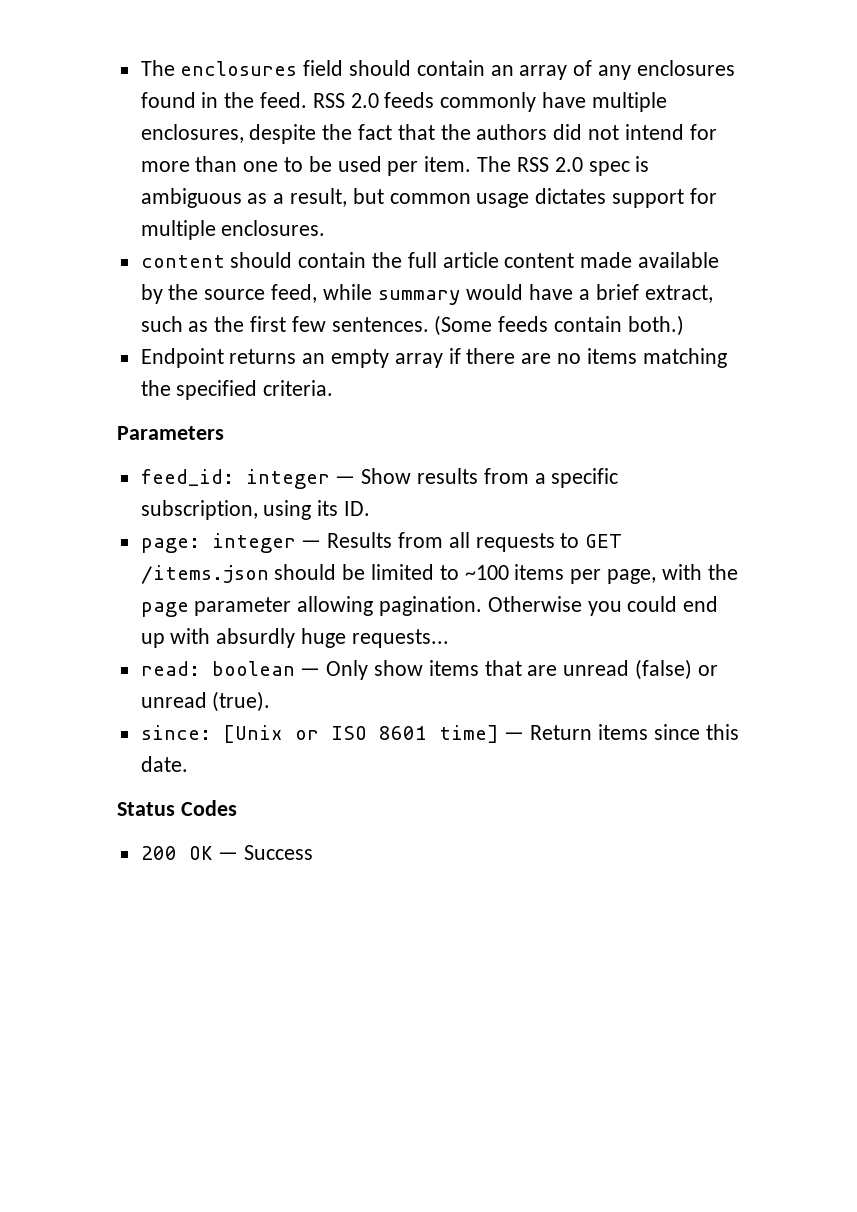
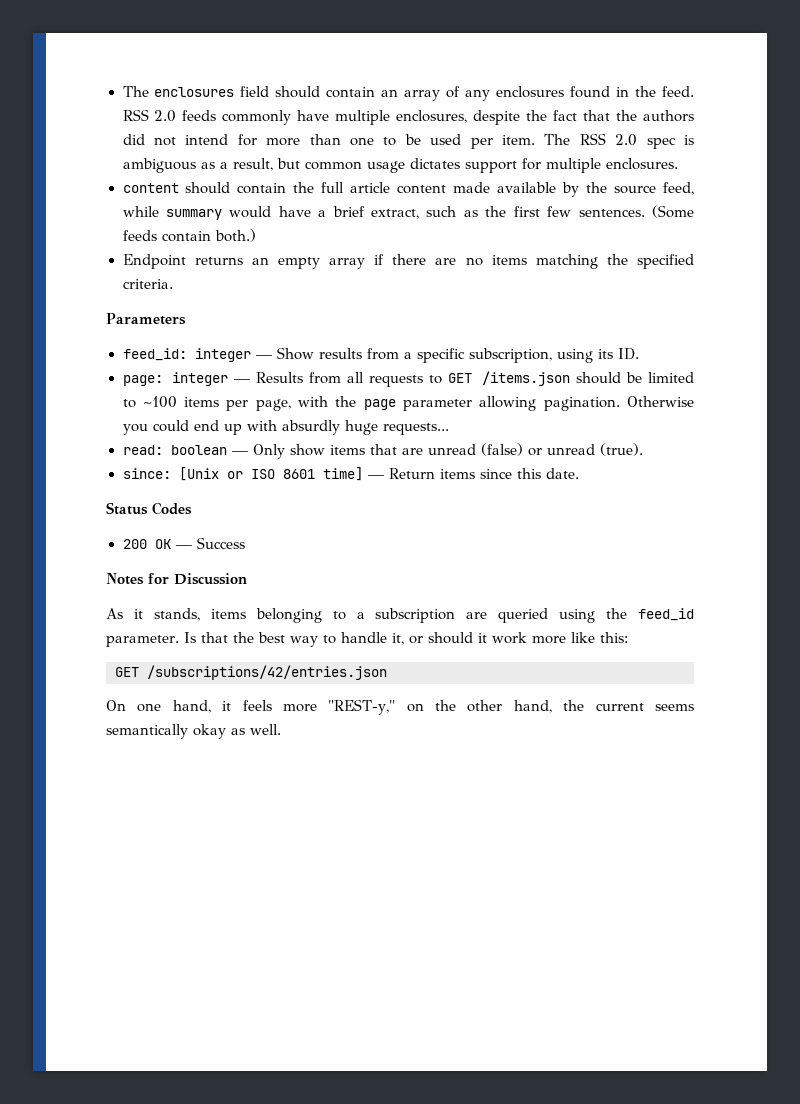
(314, 852) none -> [106,573,247,585] [106,608,695,623] [106,632,628,647] [115,665,387,680] [106,699,695,715] [106,724,281,739] // Notes for Discussion // As it stands, items belonging to a subscription are queried using the feed_id parameter. Is that the best way to handle it, or should it work more like this: // GET /subscriptions/42/entries.json // On one hand, it feels more "REST-y," on the other hand, the current seems semantically okay as well.

